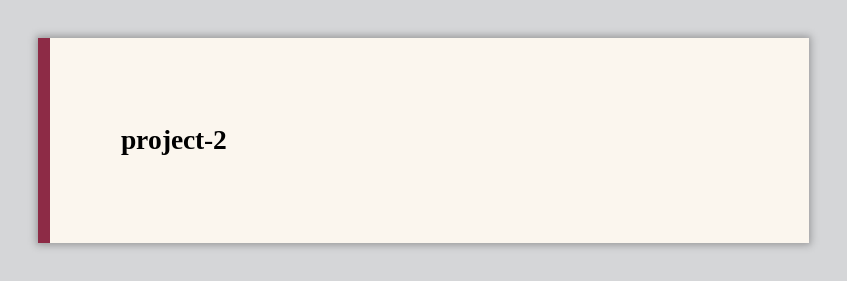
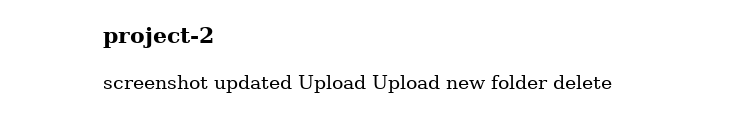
(227, 142) none -> [103,75,612,93] // screenshot updated Upload Upload new folder delete

